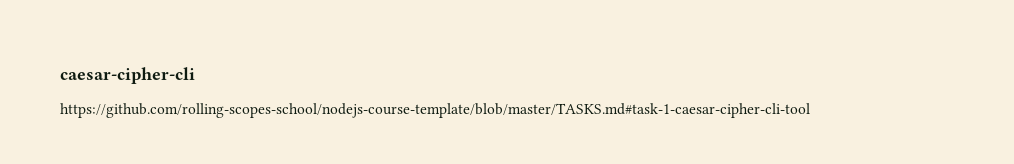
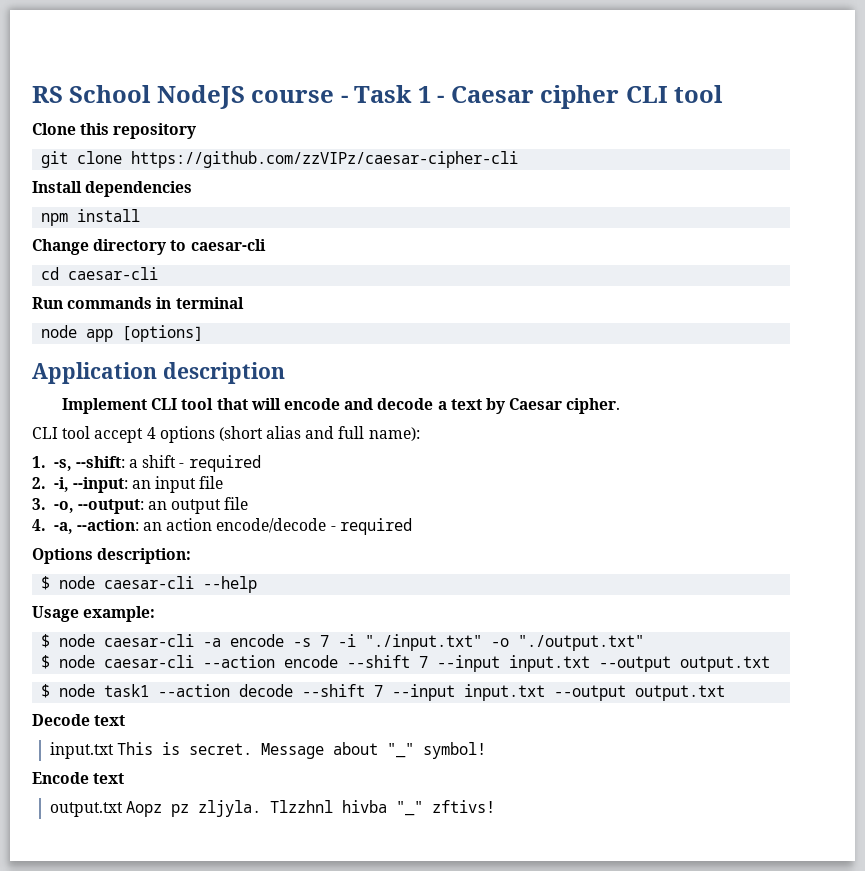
[60,67,195,84] [60,103,810,118] caesar-cipher-cli // https://github.com/rolling-scopes-school/nodejs-course-template/blob/master/TASKS.md#task-1-caesar-cipher-cli-tool -> [32,85,724,109] [32,123,197,139] [41,151,519,168] [32,181,193,197] [41,209,141,226] [32,239,266,255] [41,267,159,280] [32,297,244,309] [41,325,204,342] [32,362,285,384] [62,398,621,414] [32,426,420,443] [32,455,261,472] [32,476,224,493] [32,497,249,514] [32,518,412,535] [32,548,192,564] [41,576,258,593] [32,606,156,622] [41,634,645,651] [41,655,771,672] [41,684,726,701] [32,714,126,726] [49,742,486,759] [32,772,125,784] [49,800,495,817] RS School NodeJS course - Task 1 - Caesar cipher CLI tool // Clone this repository // git clone https://github.com/zzVIPz/caesar-cipher-cli // Install dependencies // npm install // Change directory to caesar-cli // cd caesar-cli // Run commands in terminal // node app [options] // Application description // Implement CLI tool that will encode and decode a text by Caesar cipher. // CLI tool accept 4 options (short alias and full name): // 1. -s, --shift: a shift - required // 2. -i, --input: an input file // 3. -o, --output: an output file // 4. -a, --action: an action encode/decode - required // Options description: // $ node caesar-cli --help // Usage example: // $ node caesar-cli -a encode -s 7 -i "./input.txt" -o "./output.txt" // $ node caesar-cli --action encode --shift 7 --input input.txt --output output.txt // $ node task1 --action decode --shift 7 --input input.txt --output output.txt // Decode text // input.txt This is secret. Message about "_" symbol! // Encode text // output.txt Aopz pz zljyla. Tlzzhnl hivba "_" zftivs!

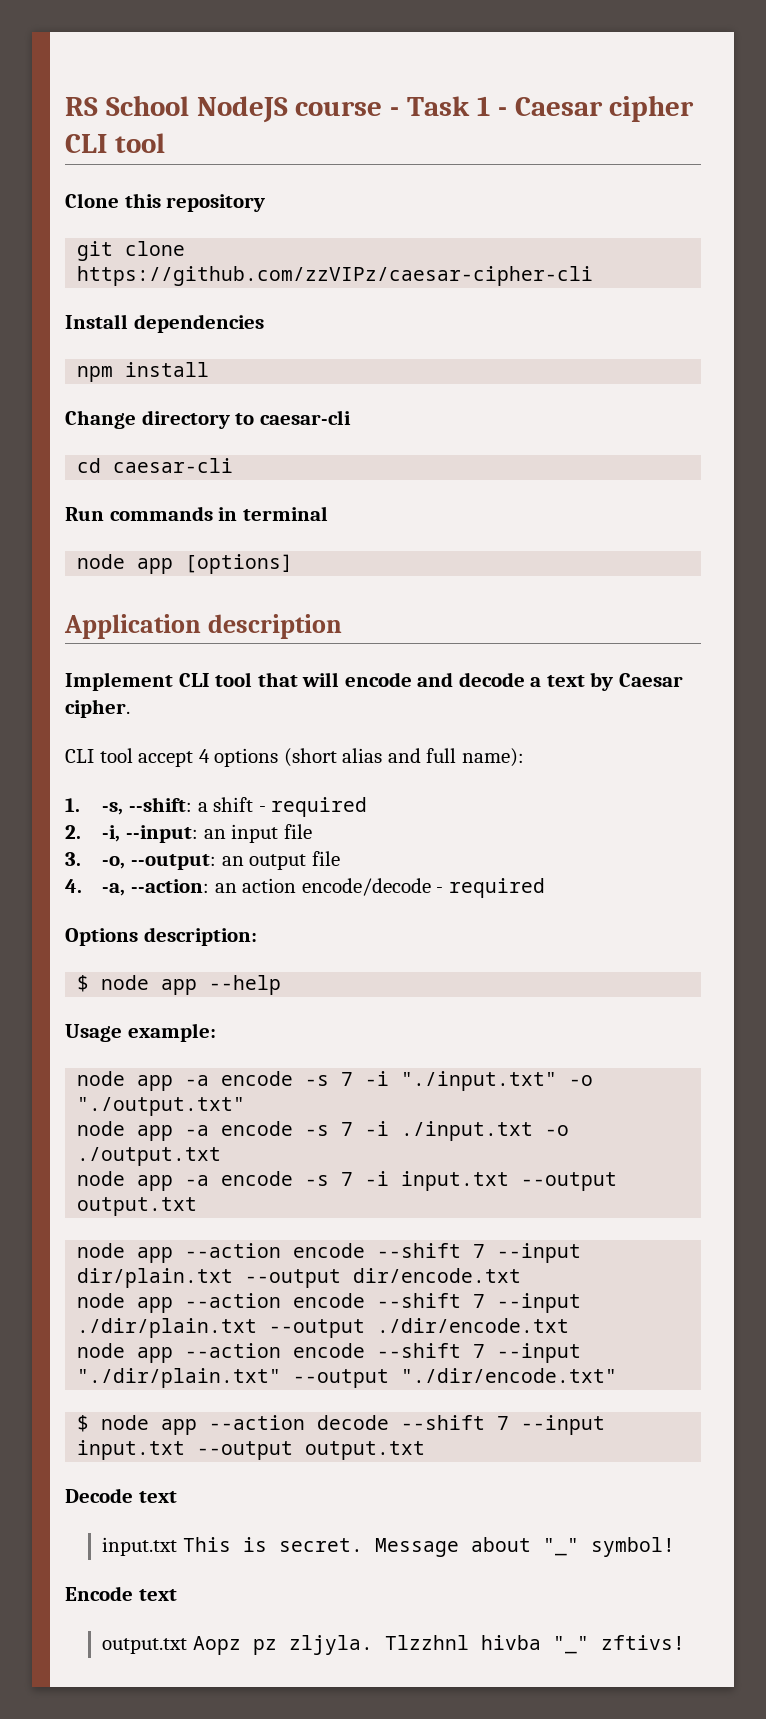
[104,576,195,589] caesar-cli -> [161,979,198,995] app
[41,634,195,648] $ node caesar-cli -> [77,1071,174,1091] node app
[41,655,771,672] [41,684,150,698] $ node caesar-cli --action encode --shift 7 --input input.txt --output output.txt // $ node task1 -> [77,1121,570,1141] [77,1147,222,1166] [77,1171,618,1191] [77,1197,198,1216] [77,1243,582,1263] [77,1268,522,1288] [77,1293,582,1313] [77,1318,570,1338] [77,1343,582,1363] [77,1368,618,1388] [77,1415,198,1435] node app -a encode -s 7 -i ./input.txt -o ./output.txt // node app -a encode -s 7 -i input.txt --output output.txt // node app --action encode --shift 7 --input dir/plain.txt --output dir/encode.txt // node app --action encode --shift 7 --input ./dir/plain.txt --output ./dir/encode.txt // node app --action encode --shift 7 --input "./dir/plain.txt" --output "./dir/encode.txt" // $ node app

